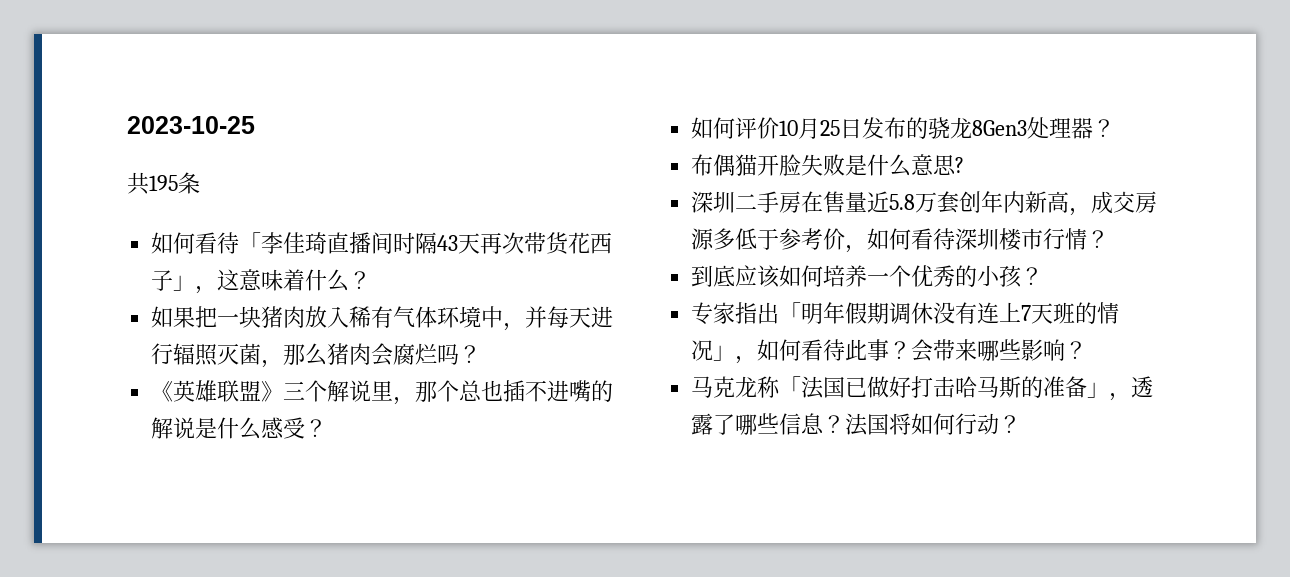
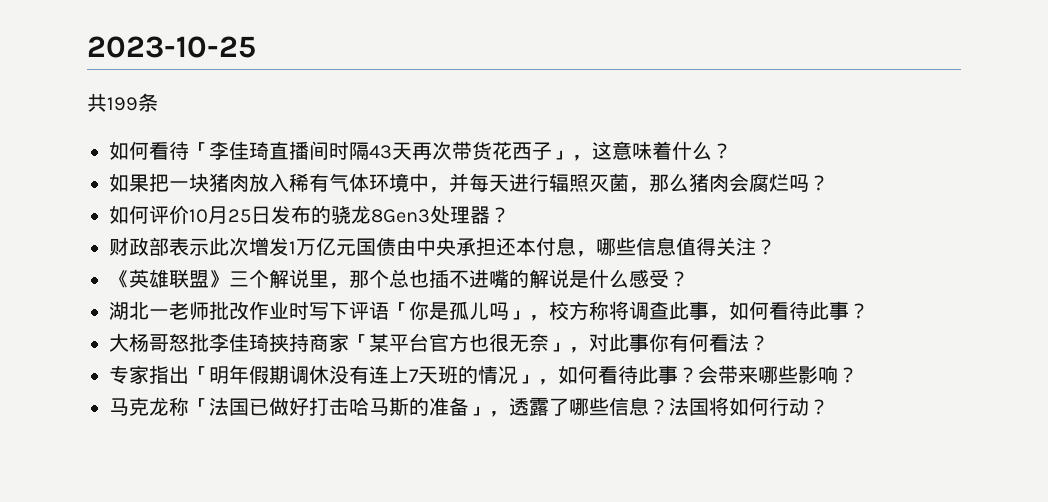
[149,175,178,191] 195 -> [107,97,138,111] 199
(482, 354) none -> [109,205,510,225] [109,237,776,257] // 如何评价10月25日发布的骁龙8Gen3处理器？ // 财政部表示此次增发1万亿元国债由中央承担还本付息，哪些信息值得关注？
[691,117,1116,139] [691,154,965,177] [691,191,1158,216] [691,228,1110,253] [691,265,1023,288] 如何评价10月25日发布的骁龙8Gen3处理器？ // 布偶猫开脸失败是什么意思? // 深圳二手房在售量近5.8万套创年内新高，成交房源多低于参考价，如何看待深圳楼市行情？ // 到底应该如何培养一个优秀的小孩 -> [109,301,869,321] [109,333,749,353] 湖北一老师批改作业时写下评语「你是孤儿吗」，校方称将调查此事，如何看待此事？ // 大杨哥怒批李佳琦挟持商家「某平台官方也很无奈」，对此事你有何看法

